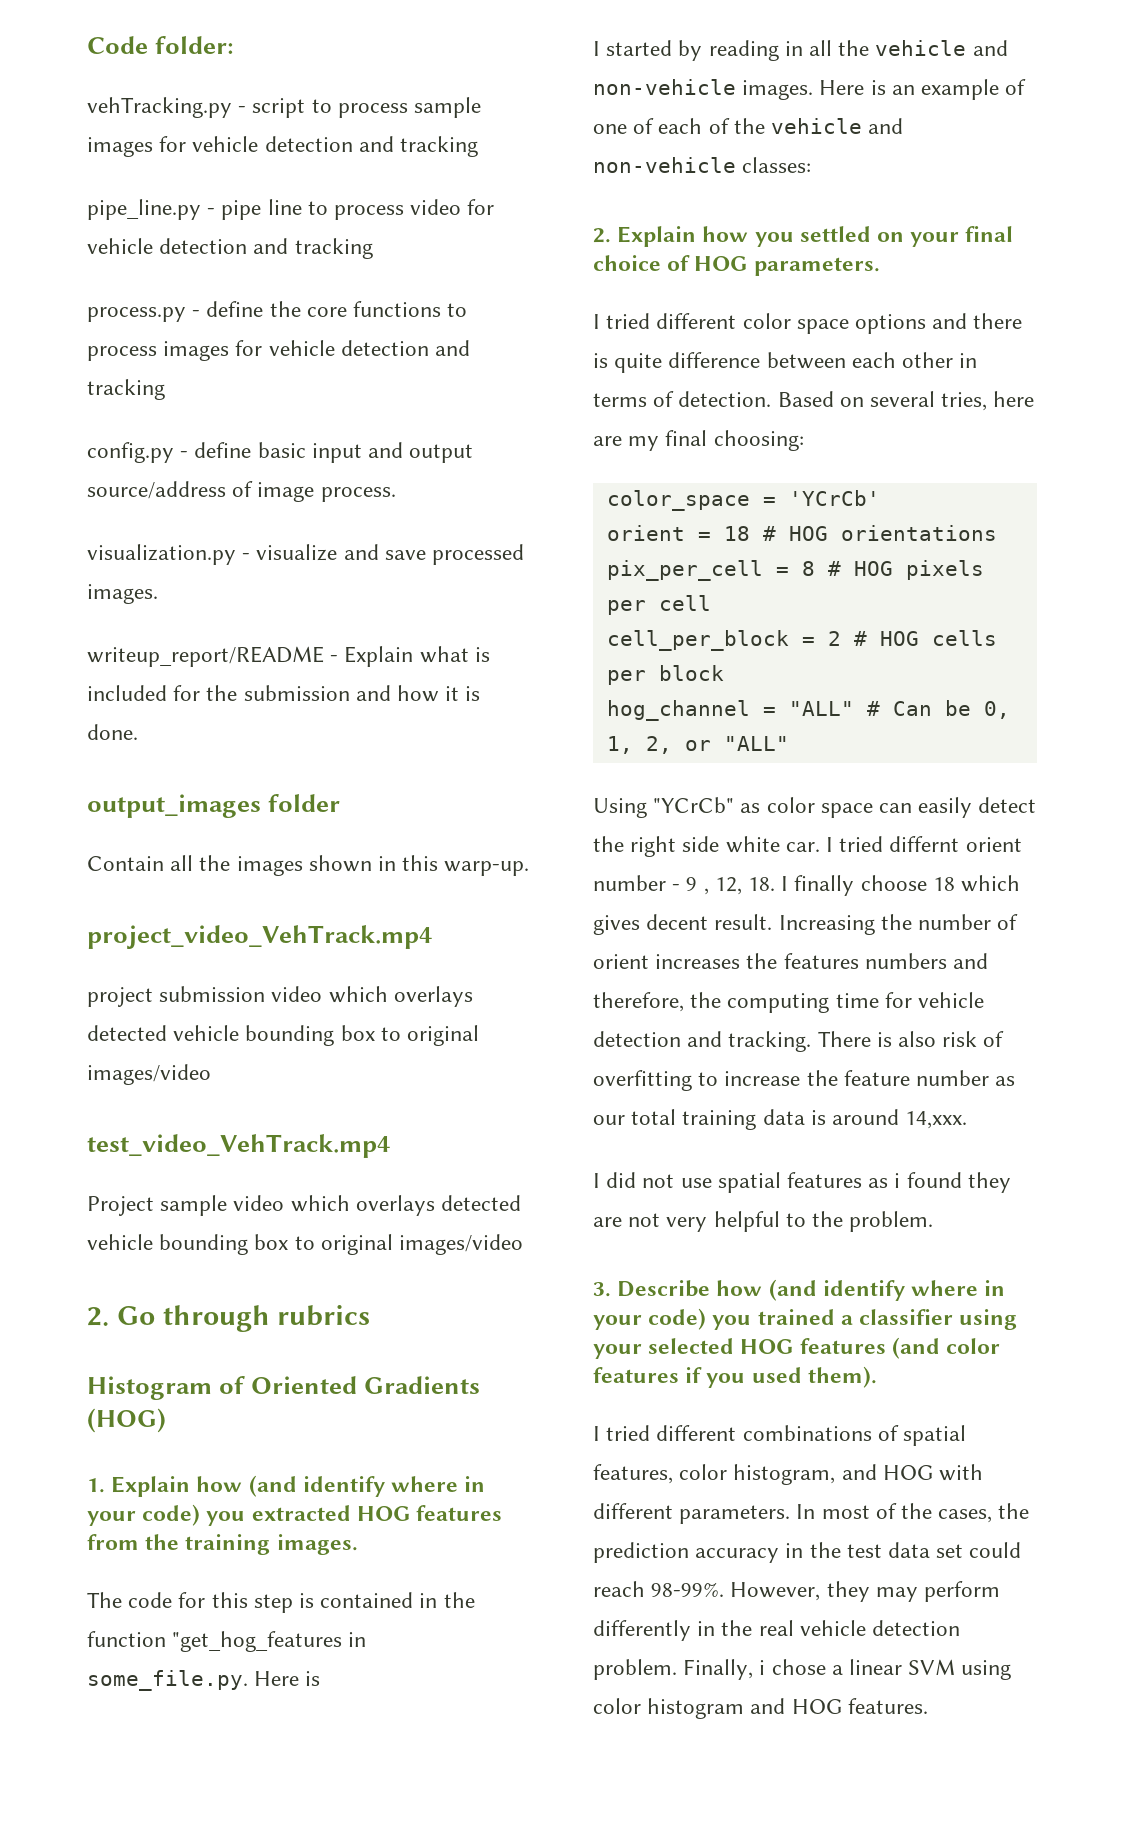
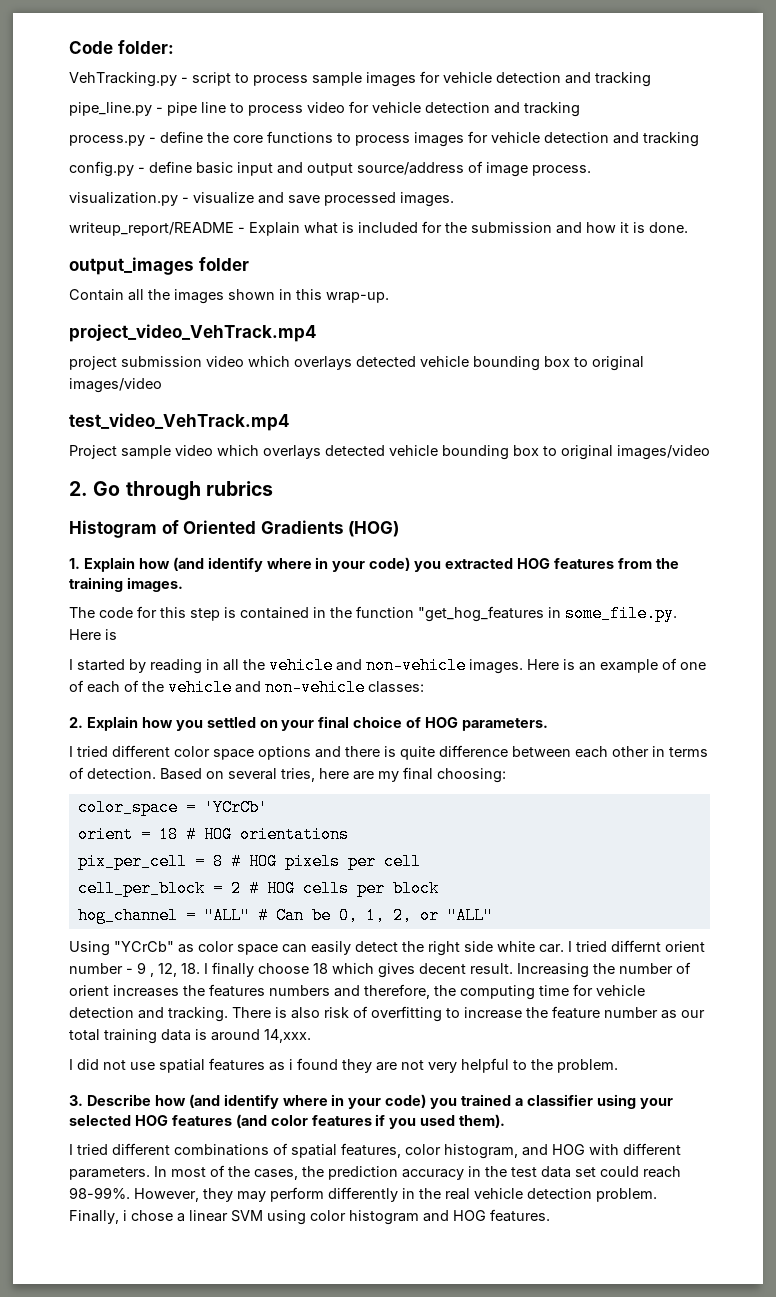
[87,97,232,118] vehTracking.py -> [69,72,177,87] VehTracking.py
[444,861,530,876] warp-up. -> [326,292,389,303] wrap-up.

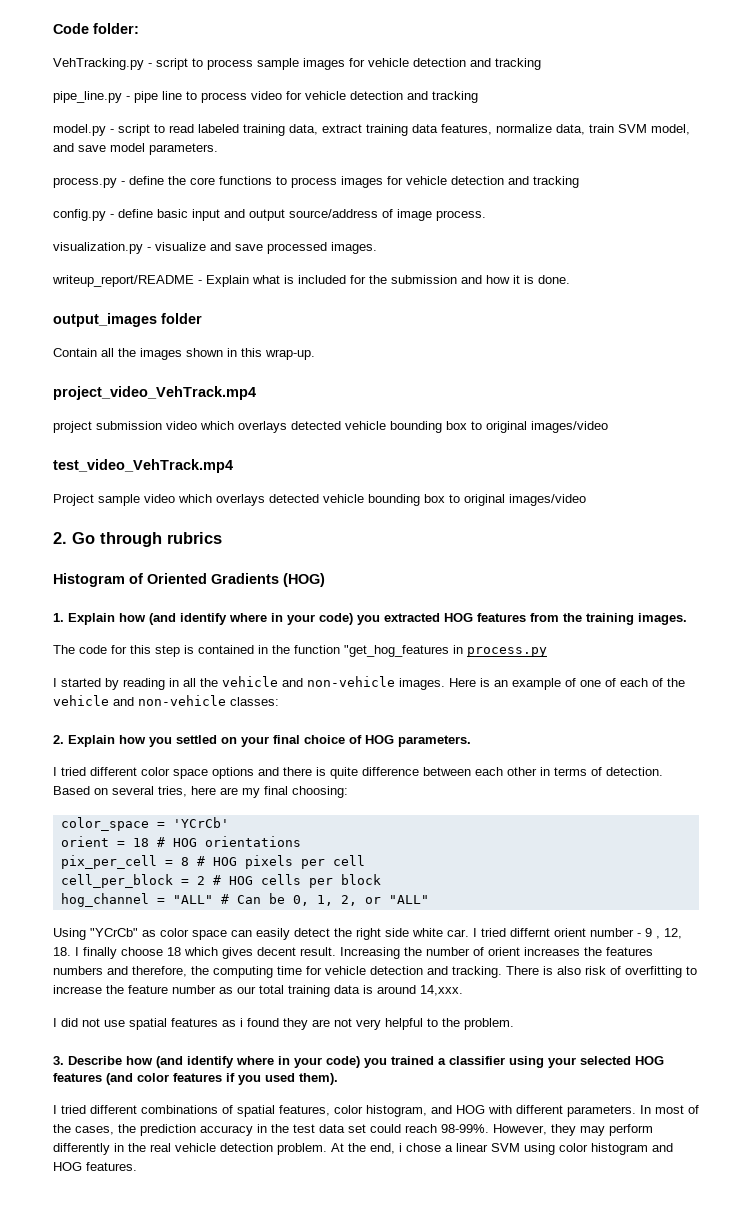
(580, 109) none -> [53,124,690,136] [53,143,218,155] // model.py - script to read labeled training data, extract training data features, normalize data, train SVM model, and save model parameters.
[565,605,677,622] [69,629,117,640] some_file.py. Here is -> [467,647,547,657] process.py
[69,1210,119,1224] Finally, -> [331,1143,395,1154] At the end,

